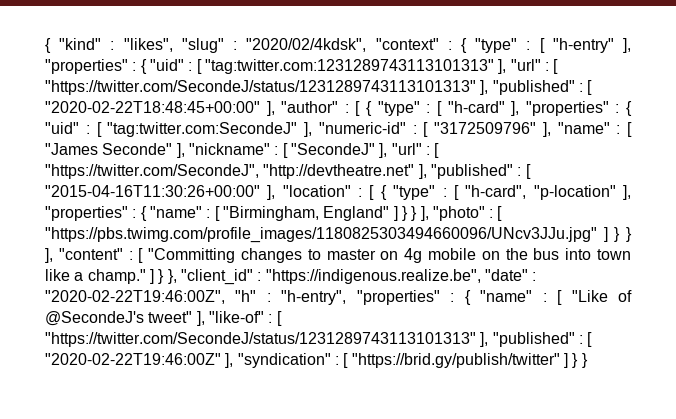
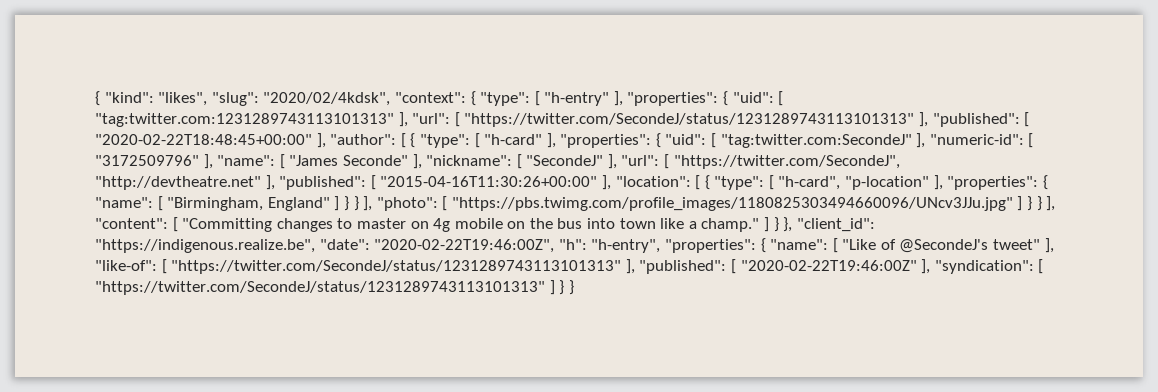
[45,38,632,53] [45,59,193,74] { "kind" : "likes", "slug" : "2020/02/4kdsk", "context" : { "type" : [ "h-entry" ], "properties" : { "uid" : -> [95,91,774,106] { "kind": "likes", "slug": "2020/02/4kdsk", "context": { "type": [ "h-entry" ], "properties": { "uid":
[510,59,559,74] [45,80,583,95] "url" : [ "https://twitter.com/SecondeJ/status/1231289743113101313" ], "published" : -> [412,112,1020,127] "url": [ "https://twitter.com/SecondeJ/status/1231289743113101313" ], "published":
[281,101,633,116] [45,122,90,134] "author" : [ { "type" : [ "h-card" ], "properties" : { "uid" : -> [330,133,707,148] "author": [ { "type": [ "h-card" ], "properties": { "uid":
[318,122,417,134] "numeric-id" : -> [929,134,1024,145] "numeric-id":
[557,122,621,134] "name" : -> [217,155,276,166] "name":
[188,143,279,155] "nickname" : -> [426,155,513,166] "nickname":
[391,143,430,155] "url" : -> [621,155,660,166] "url":
[430,164,522,179] "published" : -> [279,176,367,190] "published":
[282,185,632,200] [45,206,211,221] "location" : [ { "type" : [ "h-card", "p-location" ], "properties" : { "name" : -> [615,175,1048,190] [95,197,153,208] "location": [ { "type": [ "h-card", "p-location" ], "properties": { "name":
[432,206,494,221] "photo" : -> [376,197,438,211] "photo":
[58,248,133,260] "content" : -> [95,218,168,229] "content":
[180,269,537,285] [45,290,547,305] "client_id" : "https://indigenous.realize.be", "date" : "2020-02-22T19:46:00Z", "h" : "h-entry", "properties" : { "name" : -> [796,218,875,232] [95,238,829,253] "client_id": "https://indigenous.realize.be", "date": "2020-02-22T19:46:00Z", "h": "h-entry", "properties": { "name":
[208,311,282,326] [45,332,583,347] "like-of" : [ "https://twitter.com/SecondeJ/status/1231289743113101313" ], "published" : -> [95,259,727,274] "like-of": [ "https://twitter.com/SecondeJ/status/1231289743113101313" ], "published":
[237,353,560,368] "syndication" : [ "https://brid.gy/publish/twitter" -> [934,259,1044,274] [95,281,545,295] "syndication": [ "https://twitter.com/SecondeJ/status/1231289743113101313"

